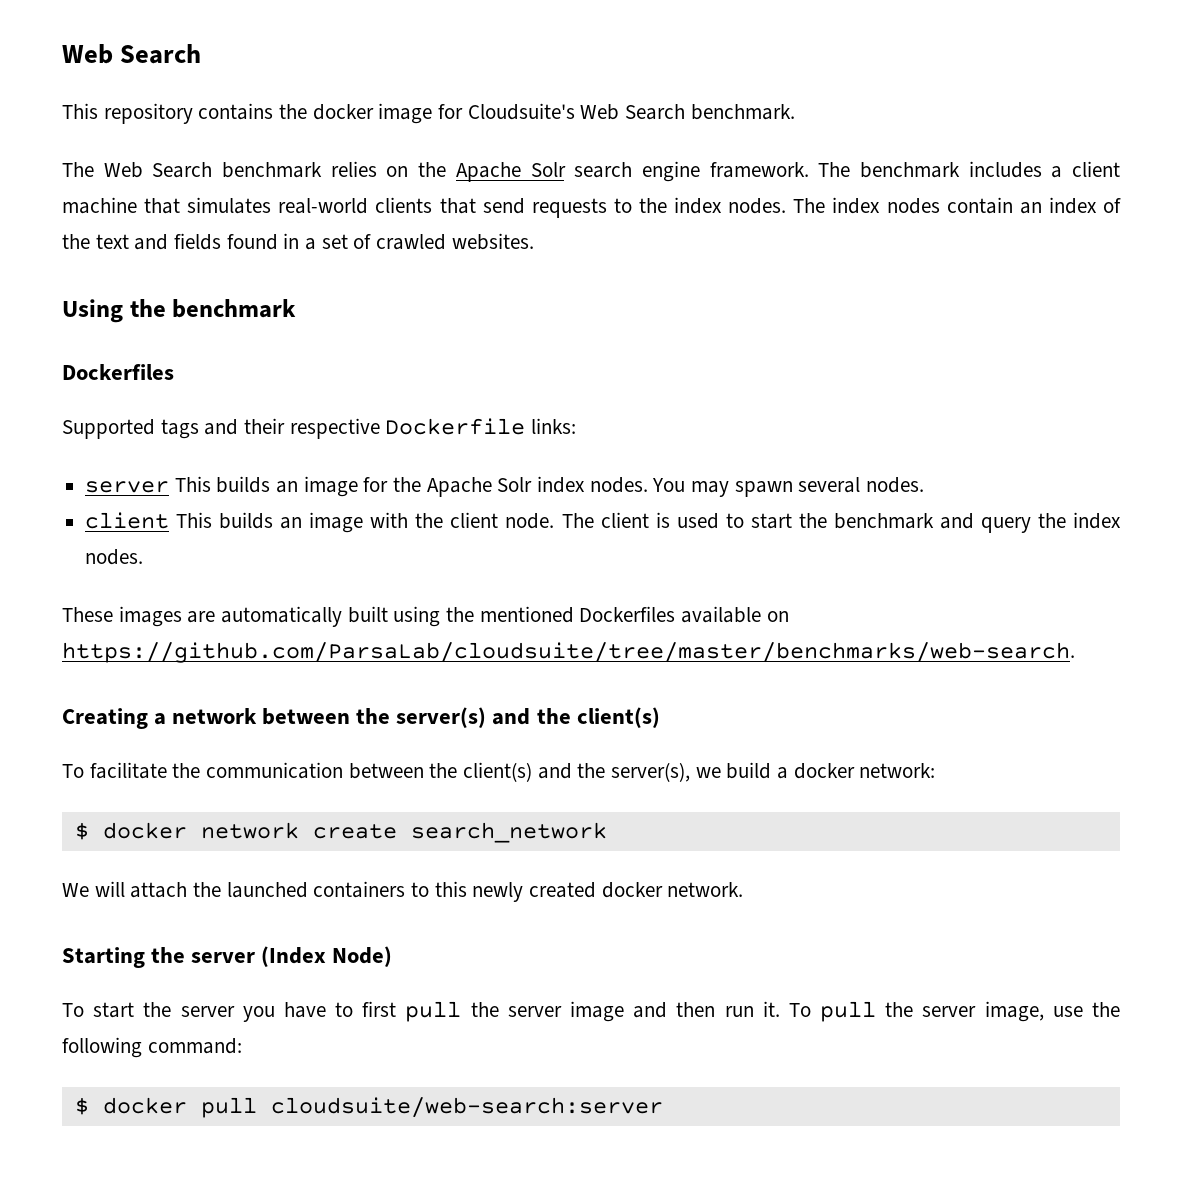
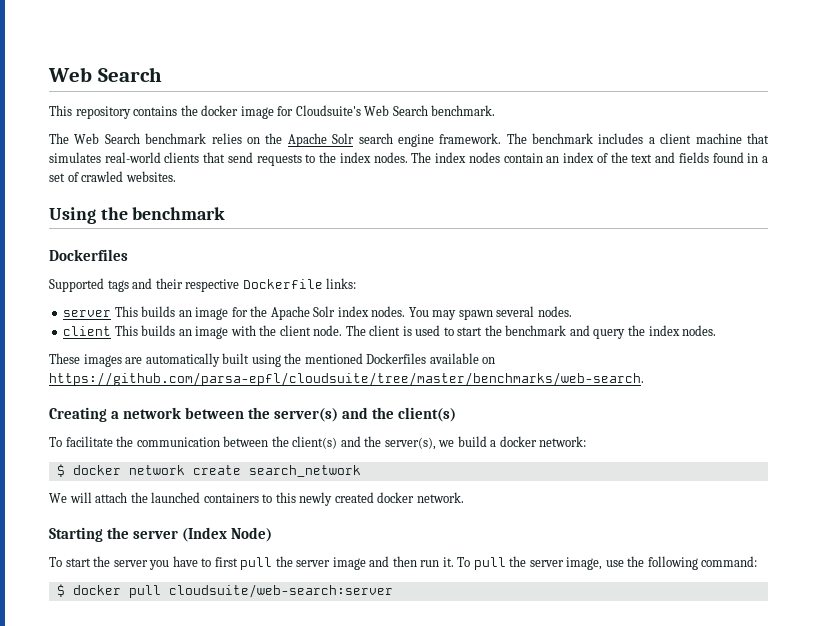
[62,642,1075,663] https://github.com/ParsaLab/cloudsuite/tree/master/benchmarks/web-search. -> [49,372,644,386] https://github.com/parsa-epfl/cloudsuite/tree/master/benchmarks/web-search.

